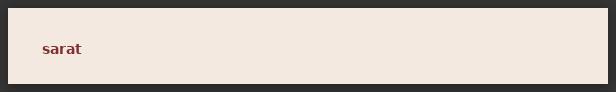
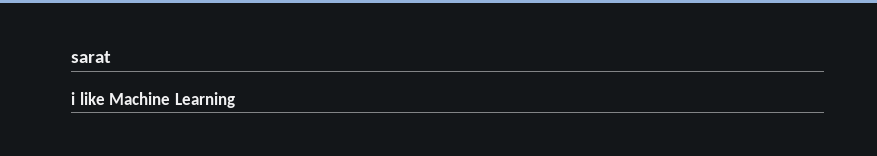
(82, 49) none -> [71,92,235,108] // i like Machine Learning

